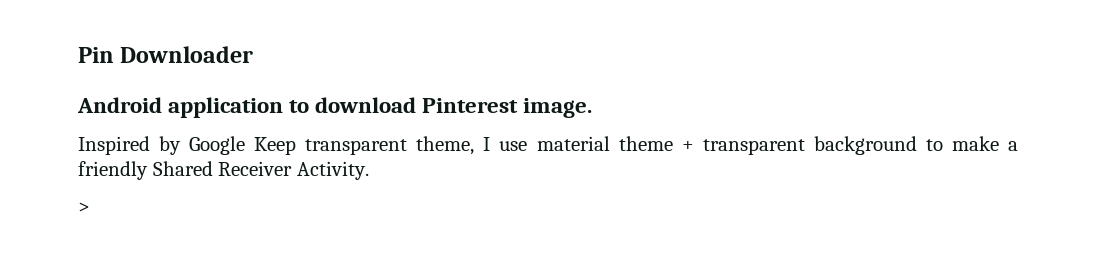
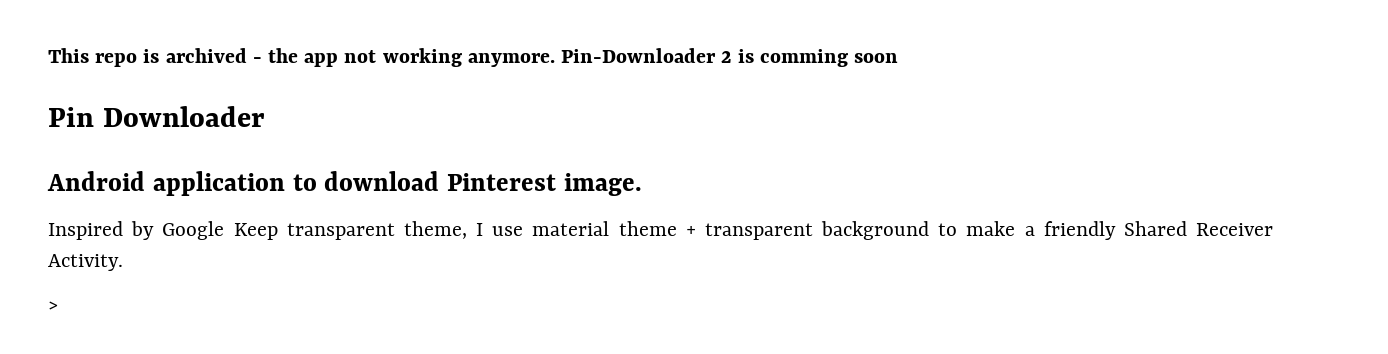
(78, 55) none -> [48,48,898,67] This repo is archived - the app not working anymore. Pin-Downloader 2 is comming soon //

